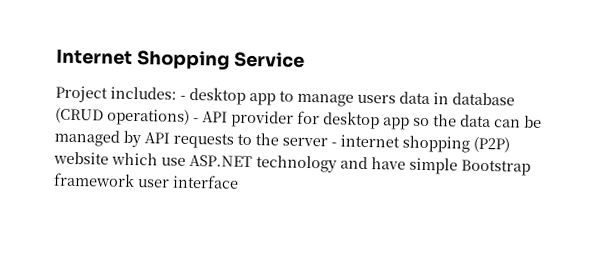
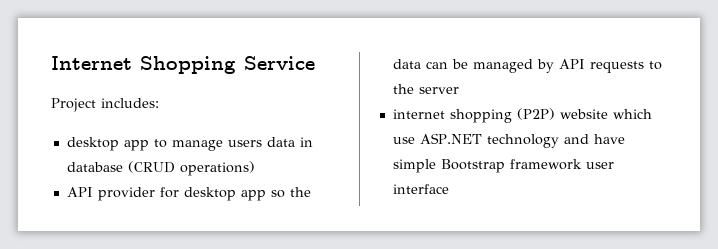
[180,95,186,100] - -> (159, 103) //
[193,118,199,123] - -> (255, 168) //
[331,142,337,147] - -> (459, 90) //

